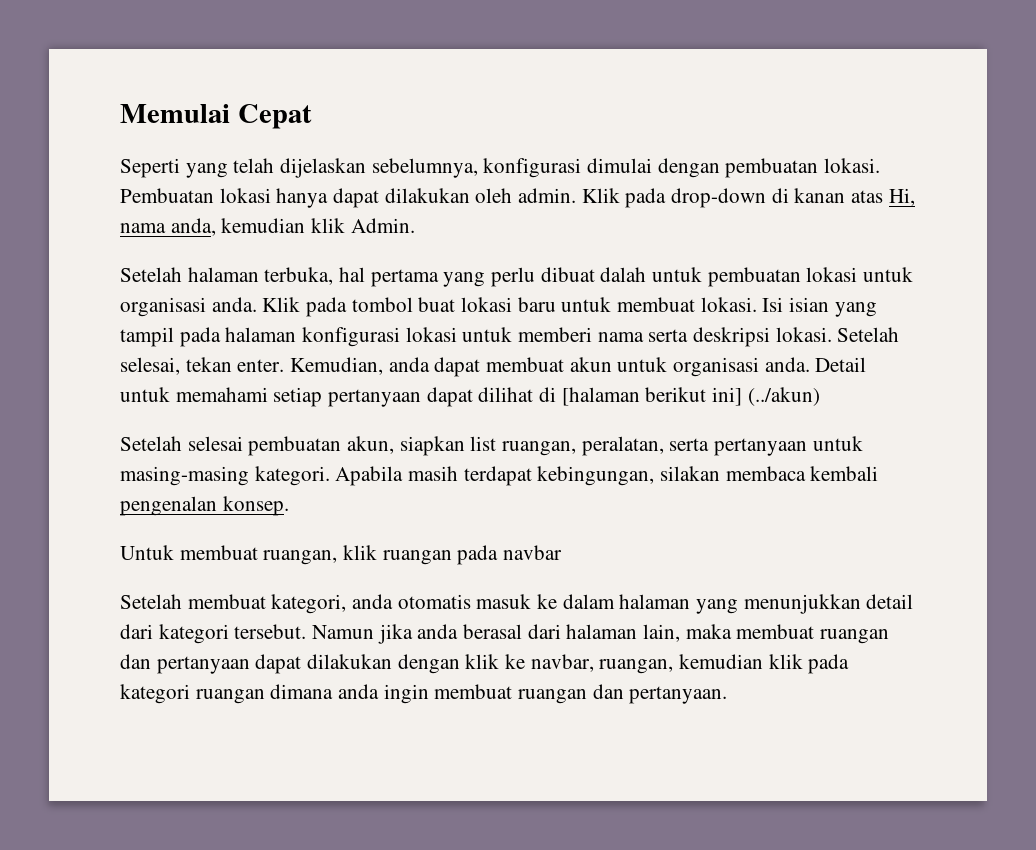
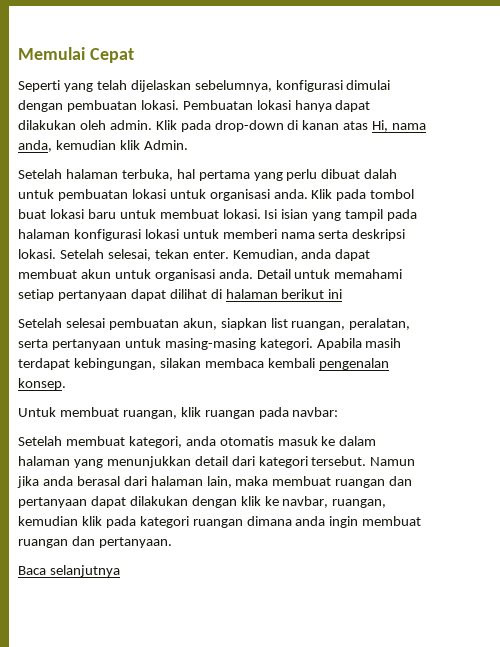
[561,387,820,406] [halaman berikut ini] (../akun) -> [225,289,343,299] halaman berikut ini
[503,545,563,560] navbar -> [292,407,339,417] navbar:
(728, 695) none -> [18,565,120,577] // Baca selanjutnya

